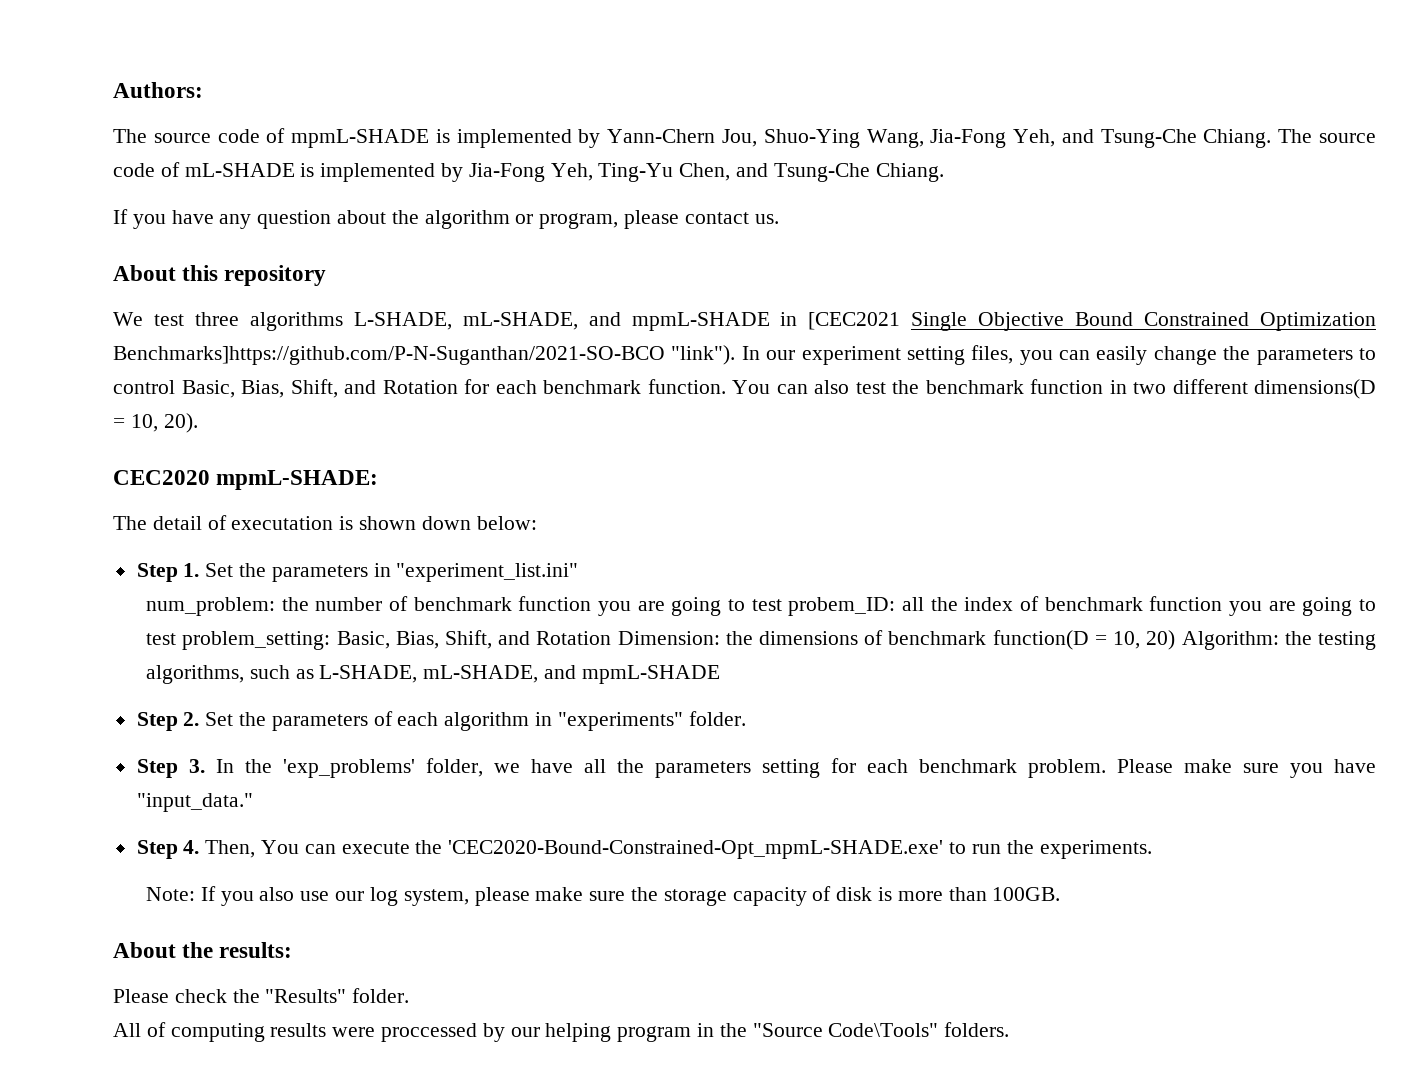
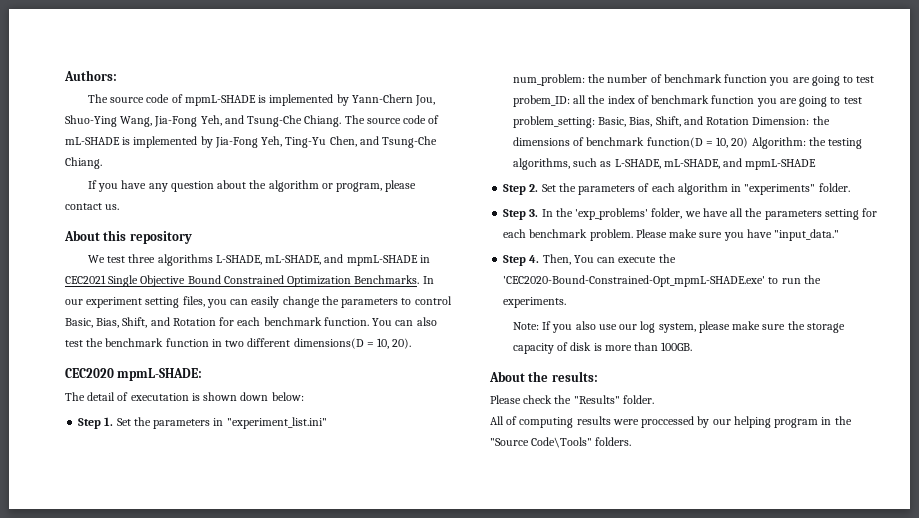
[808,312,901,330] [CEC2021 -> [65,275,106,284] CEC2021
[113,345,736,365] Benchmarks]https://github.com/P-N-Suganthan/2021-SO-BCO "link"). -> [354,275,420,284] Benchmarks.

